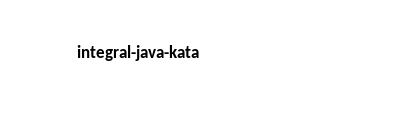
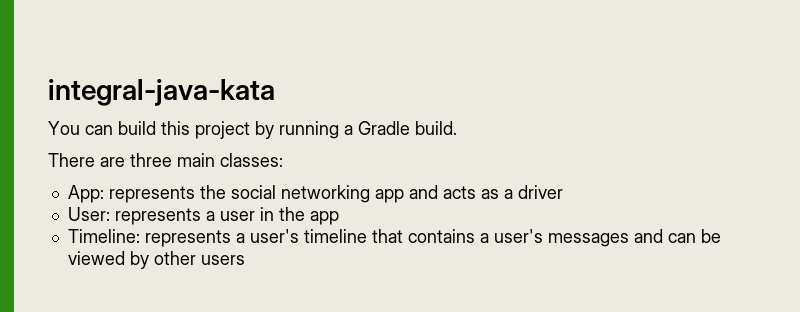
(199, 53) none -> [48,121,457,139] [48,153,283,167] [67,185,563,203] [67,207,339,225] [67,229,721,247] [67,251,245,269] // You can build this project by running a Gradle build. // There are three main classes: // App: represents the social networking app and acts as a driver // User: represents a user in the app // Timeline: represents a user's timeline that contains a user's messages and can be viewed by other users

